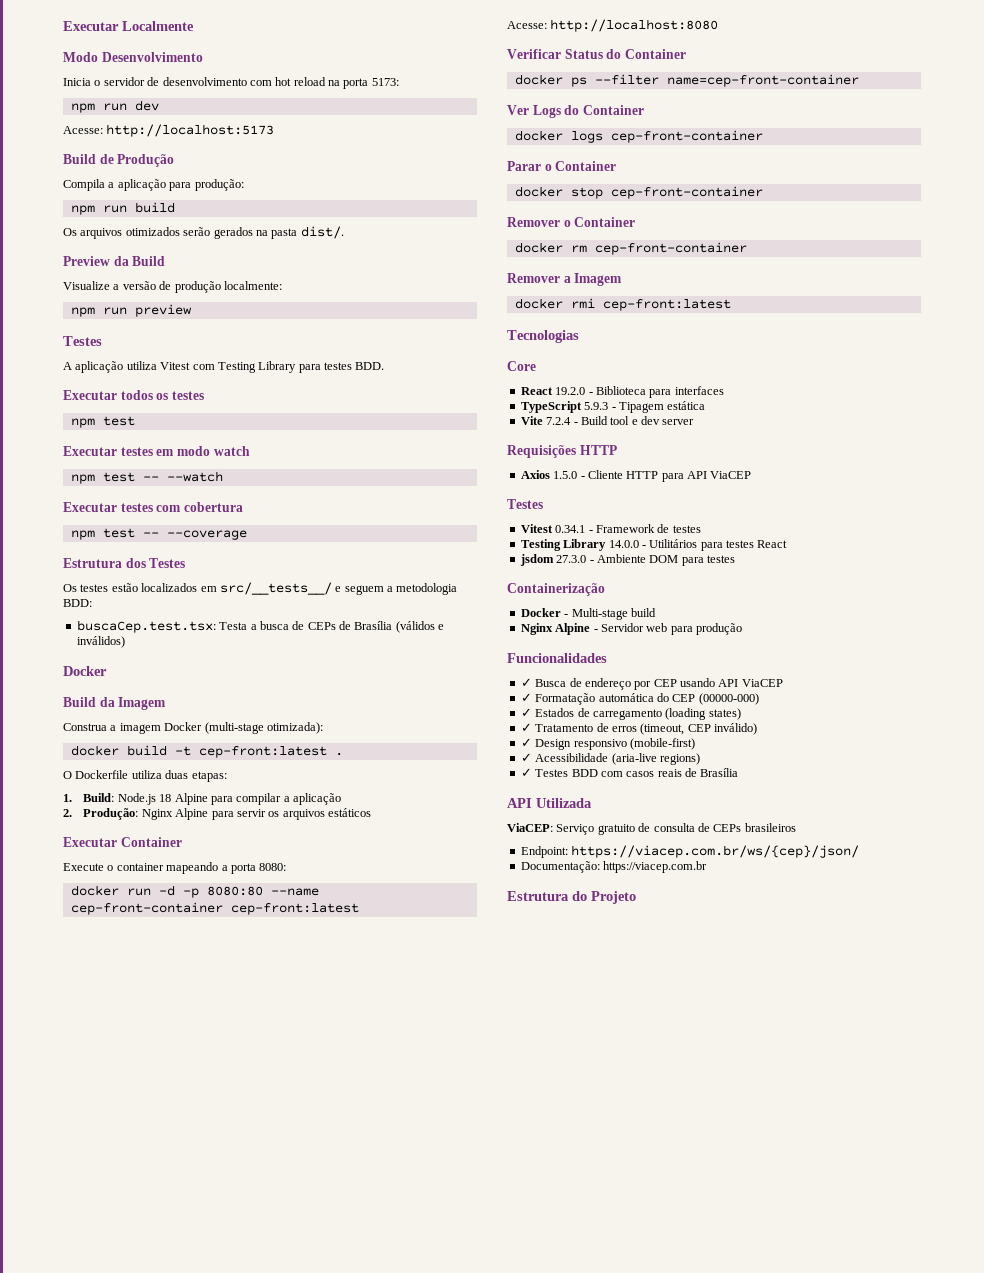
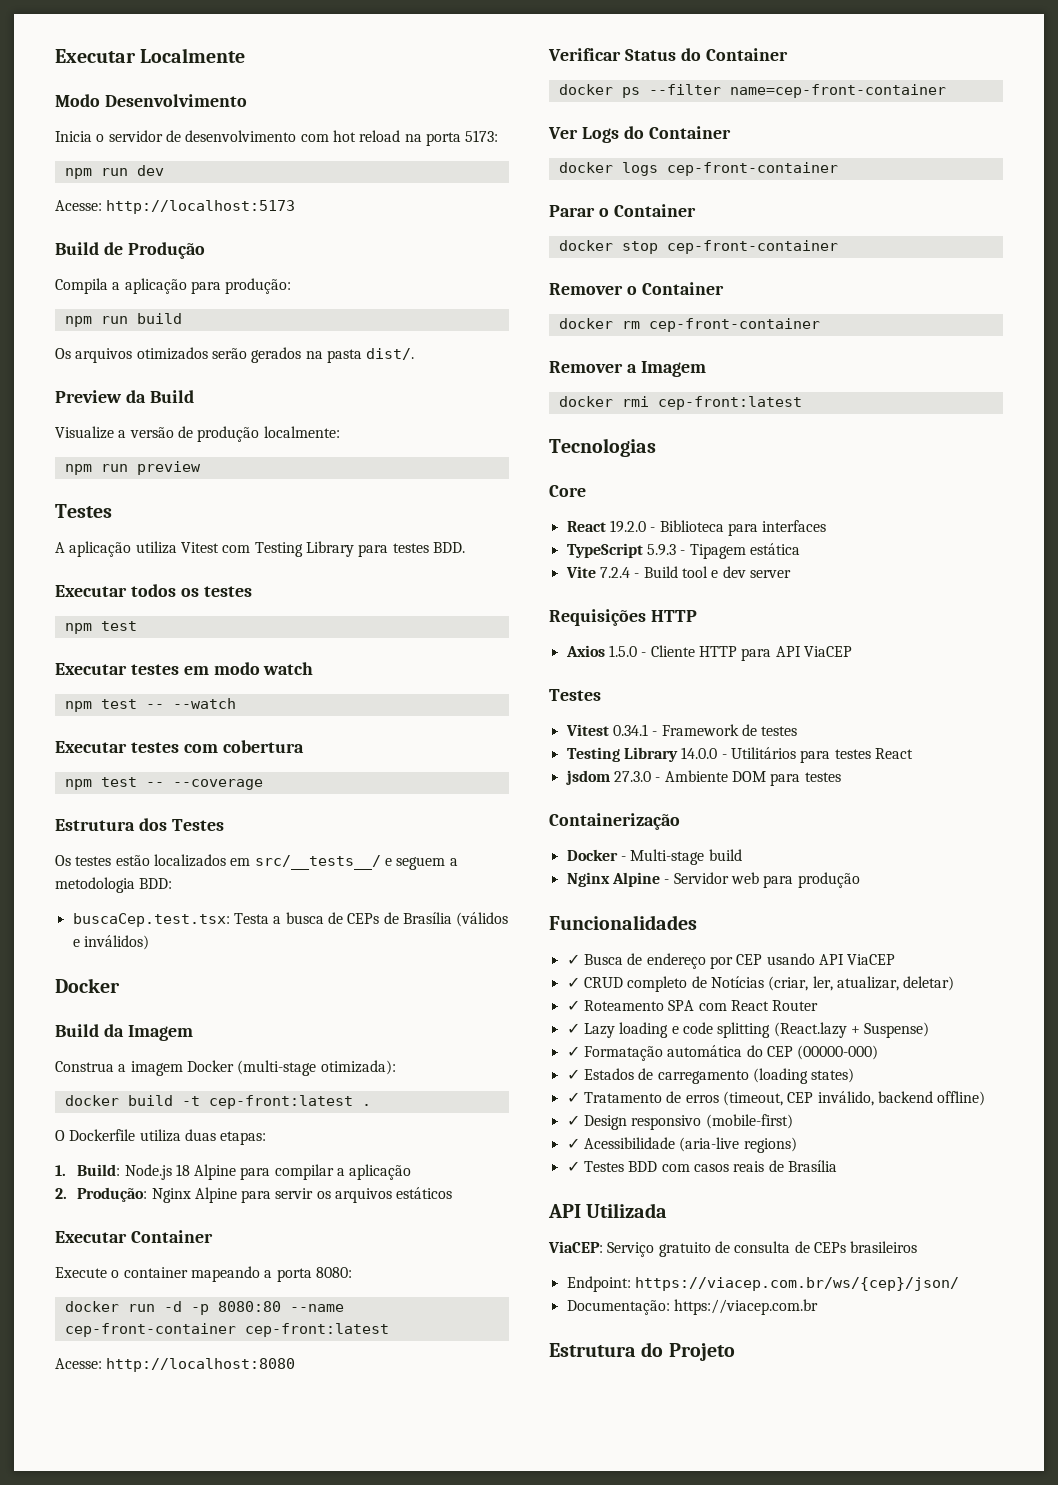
(783, 683) none -> [566,976,955,992] [566,1000,819,1011] [566,1022,930,1038] // ✓ CRUD completo de Notícias (criar, ler, atualizar, deletar) // ✓ Roteamento SPA com React Router // ✓ Lazy loading e code splitting (React.lazy + Suspense)
[714,723,757,735] inválido) -> [817,1091,986,1106] inválido, backend offline)

